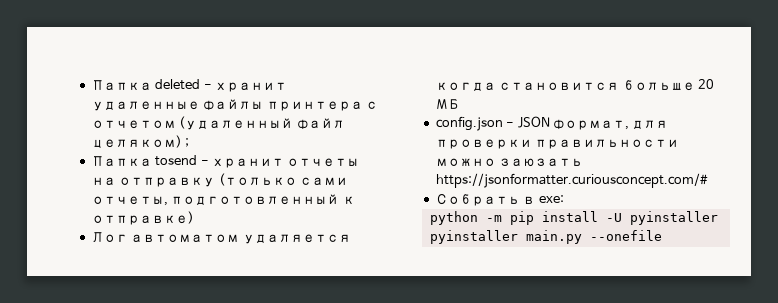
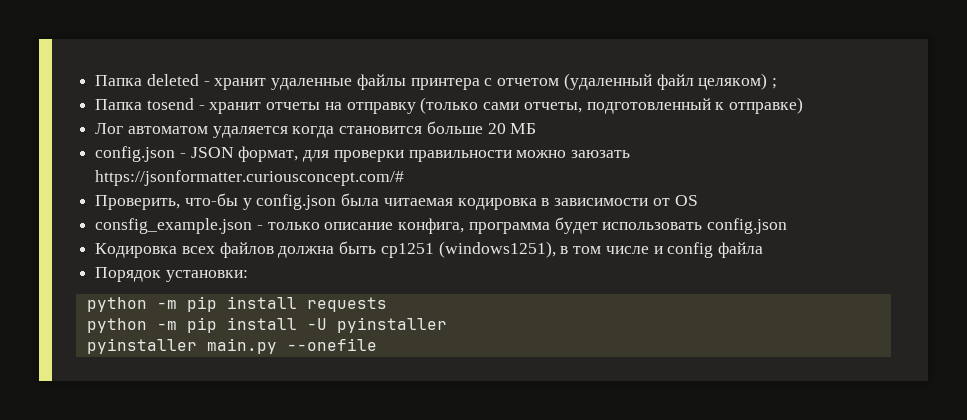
[435,194,564,206] Собрать в exe: -> [95,193,698,210] [95,217,788,234] [95,241,763,258] [95,267,248,282] [86,296,387,312] Проверить, что-бы у config.json была читаемая кодировка в зависимости от OS // consfig_example.json - только описание конфига, программа будет использовать config.json // Кодировка всех файлов должна быть cp1251 (windows1251), в том числе и config файла // Порядок установки: // python -m pip install requests

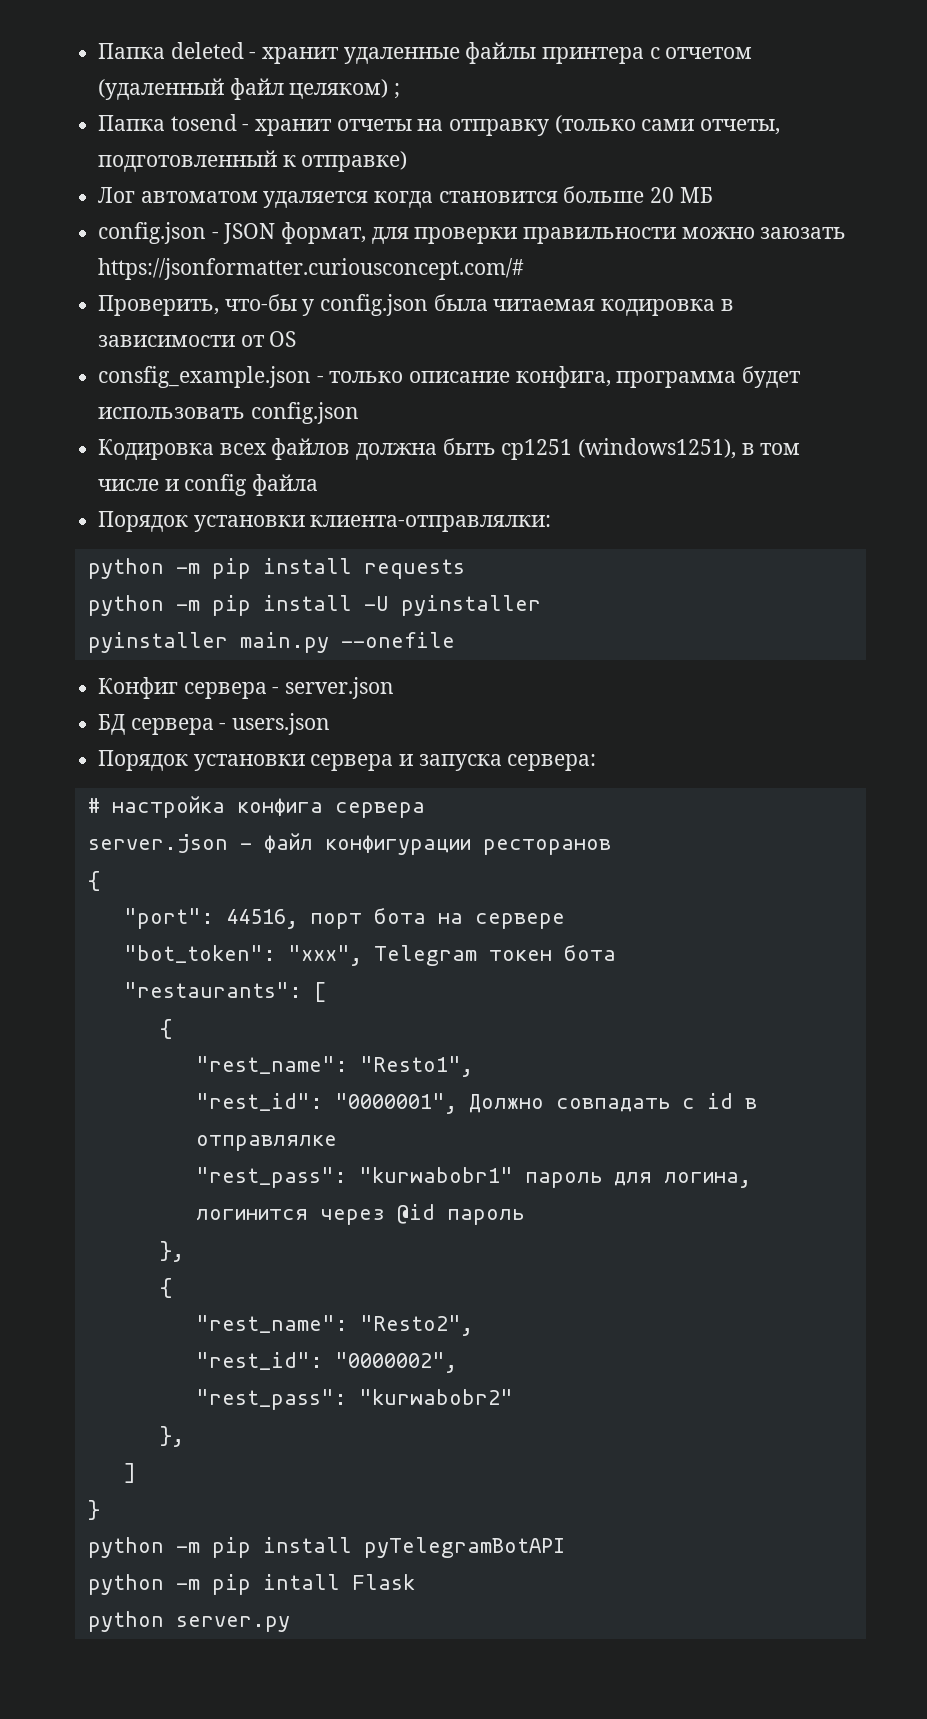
[165,270,248,282] установки: -> [193,515,552,532] установки клиента-отправлялки:
(377, 344) none -> [98,677,395,699] [98,713,331,735] [98,750,597,771] [87,796,425,818] [87,833,611,855] [87,871,100,891] [123,907,565,929] [123,944,616,966] [123,982,326,1002] [159,1019,172,1039] [195,1056,473,1077] [195,1093,757,1114] [195,1135,337,1151] [195,1167,751,1188] [195,1204,524,1225] [159,1241,184,1262] [159,1278,172,1298] [195,1315,473,1336] [195,1352,457,1373] [195,1389,513,1410] [159,1426,184,1447] [123,1463,136,1483] [87,1500,100,1520] [87,1537,565,1558] [87,1574,415,1595] [87,1611,290,1632] // Конфиг сервера - server.json // БД сервера - users.json // Порядок установки сервера и запуска сервера: // # настройка конфига сервера // server.json - файл конфигурации ресторанов // { // "port": 44516, порт бота на сервере // "bot_token": "xxx", Telegram токен бота // "restaurants": [ // { // "rest_name": "Resto1", // "rest_id": "0000001", Должно совпадать c id в отправлялке // "rest_pass": "kurwabobr1" пароль для логина, логинится через @id пароль // }, // { // "rest_name": "Resto2", // "rest_id": "0000002", // "rest_pass": "kurwabobr2" // }, // ] // } // python -m pip install pyTelegramBotAPI // python -m pip intall Flask // python server.py

